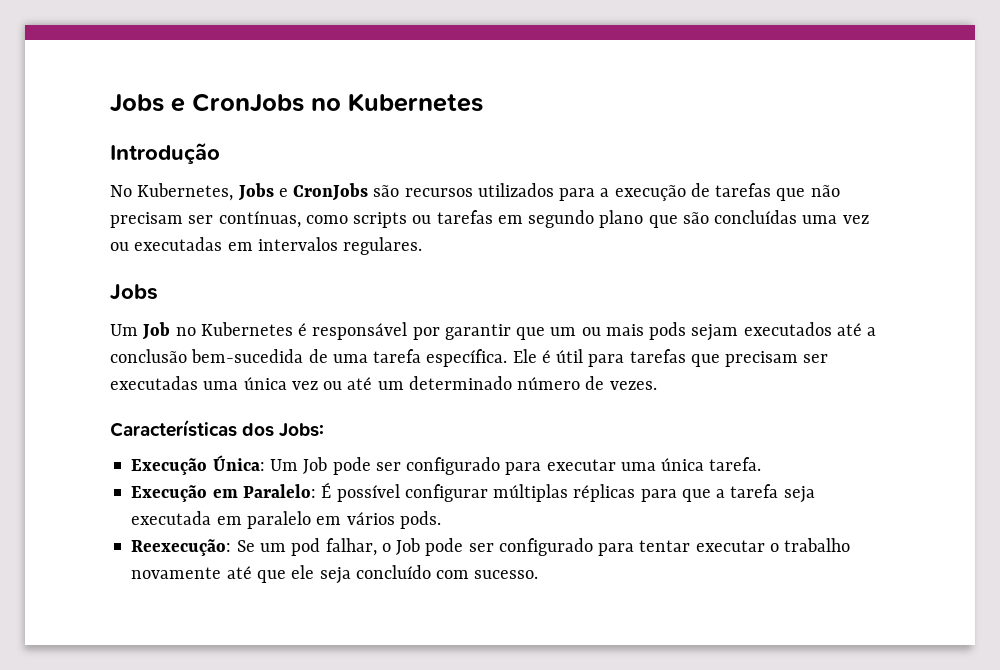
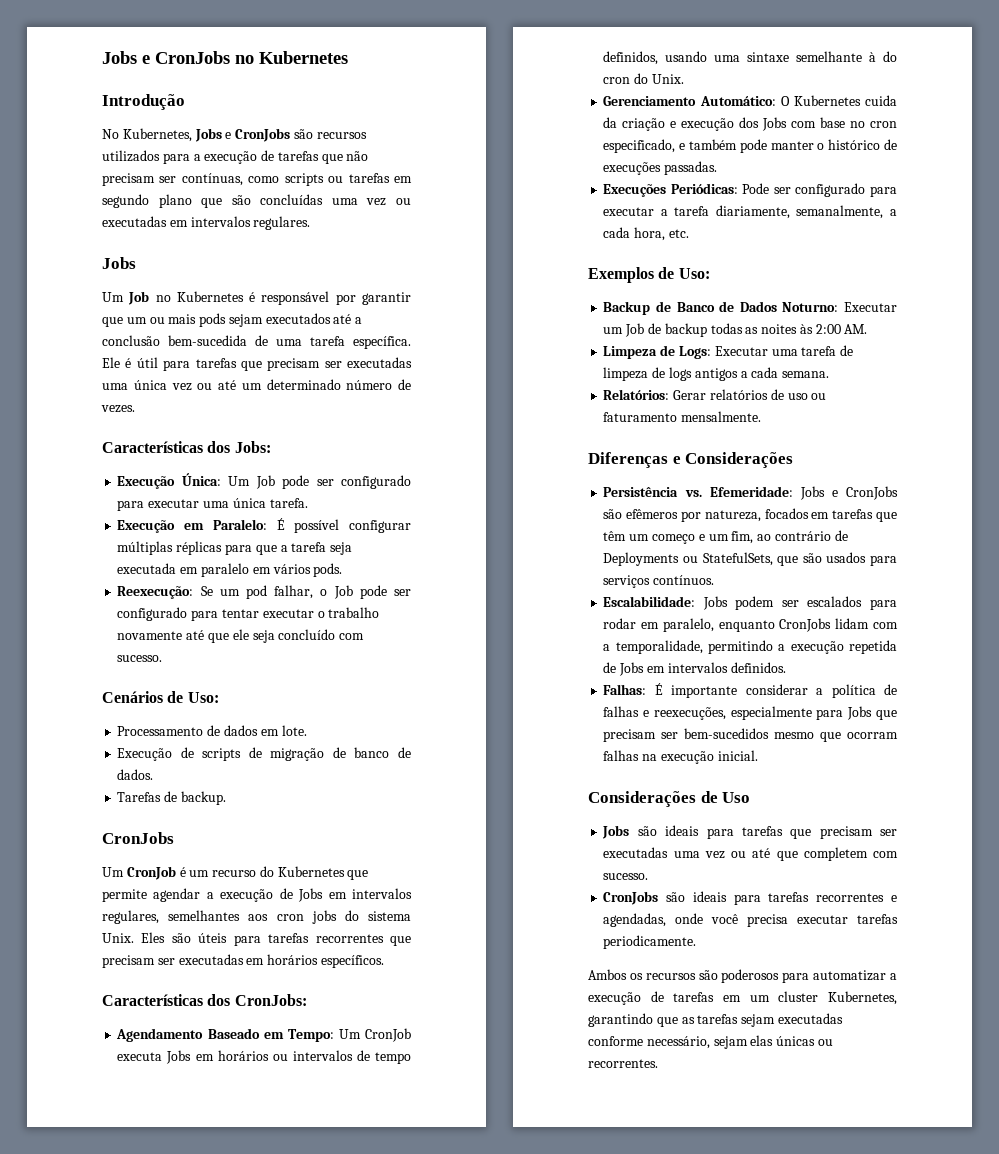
(539, 574) none -> [102,691,219,703] [117,725,307,736] [117,747,411,761] [117,769,154,780] [117,791,226,805] [102,832,174,844] [102,866,369,880] [102,888,412,902] [102,910,411,924] [102,932,411,946] [102,954,384,968] [102,994,307,1006] [116,1028,411,1042] [117,1050,411,1064] [603,51,897,65] [603,73,684,84] [603,95,897,106] [603,117,897,131] [603,139,897,153] [603,161,718,175] [603,183,897,197] [603,205,897,219] [603,227,689,241] [588,267,710,283] [603,301,897,315] [603,323,868,337] [603,345,854,359] [603,367,830,381] [603,389,827,400] [603,411,762,422] [588,452,794,468] [603,486,898,500] [603,508,897,522] [603,530,848,544] [603,552,897,566] [603,575,715,588] [603,596,897,610] [603,618,898,632] [603,640,897,654] [603,662,786,676] [603,683,897,698] [603,706,897,720] [603,728,898,742] [603,750,758,764] [588,791,751,807] [602,825,897,839] [603,847,898,861] [603,873,649,880] [603,891,897,905] [603,913,898,927] [603,935,697,949] [588,969,897,983] [588,991,897,1005] [588,1013,843,1027] [588,1035,833,1049] [588,1059,658,1068] // Cenários de Uso: // Processamento de dados em lote. // Execução de scripts de migração de banco de dados. // Tarefas de backup. // CronJobs // Um CronJob é um recurso do Kubernetes que permite agendar a execução de Jobs em intervalos regulares, semelhantes aos cron jobs do sistema Unix. Eles são úteis para tarefas recorrentes que precisam ser executadas em horários específicos. // Características dos CronJobs: // Agendamento Baseado em Tempo: Um CronJob executa Jobs em horários ou intervalos de tempo definidos, usando uma sintaxe semelhante à do cron do Unix. // Gerenciamento Automático: O Kubernetes cuida da criação e execução dos Jobs com base no cron especificado, e também pode manter o histórico de execuções passadas. // Execuções Periódicas: Pode ser configurado para executar a tarefa diariamente, semanalmente, a cada hora, etc. // Exemplos de Uso: // Backup de Banco de Dados Noturno: Executar um Job de backup todas as noites às 2:00 AM. // Limpeza de Logs: Executar uma tarefa de limpeza de logs antigos a cada semana. // Relatórios: Gerar relatórios de uso ou faturamento mensalmente. // Diferenças e Considerações // Persistência vs. Efemeridade: Jobs e CronJobs são efêmeros por natureza, focados em tarefas que têm um começo e um fim, ao contrário de Deployments ou StatefulSets, que são usados para serviços contínuos. // Escalabilidade: Jobs podem ser escalados para rodar em paralelo, enquanto CronJobs lidam com a temporalidade, permitindo a execução repetida de Jobs em intervalos definidos. // Falhas: É importante considerar a política de falhas e reexecuções, especialmente para Jobs que precisam ser bem-sucedidos mesmo que ocorram falhas na execução inicial. // Considerações de Uso // Jobs são ideais para tarefas que precisam ser executadas uma vez ou até que completem com sucesso. // CronJobs são ideais para tarefas recorrentes e agendadas, onde você precisa executar tarefas periodicamente. // Ambos os recursos são poderosos para automatizar a execução de tarefas em um cluster Kubernetes, garantindo que as tarefas sejam executadas conforme necessário, sejam elas únicas ou recorrentes.

